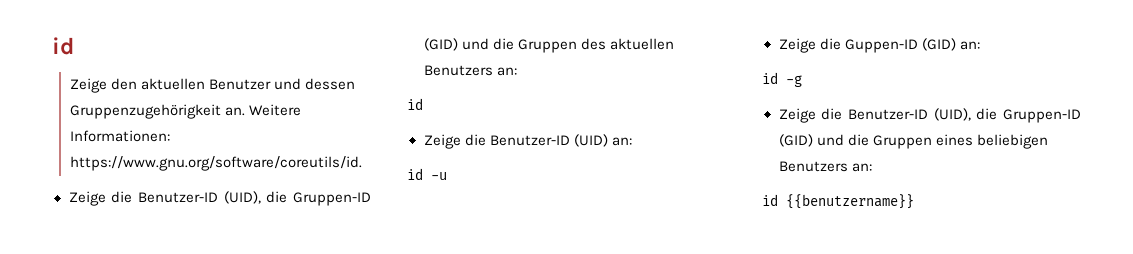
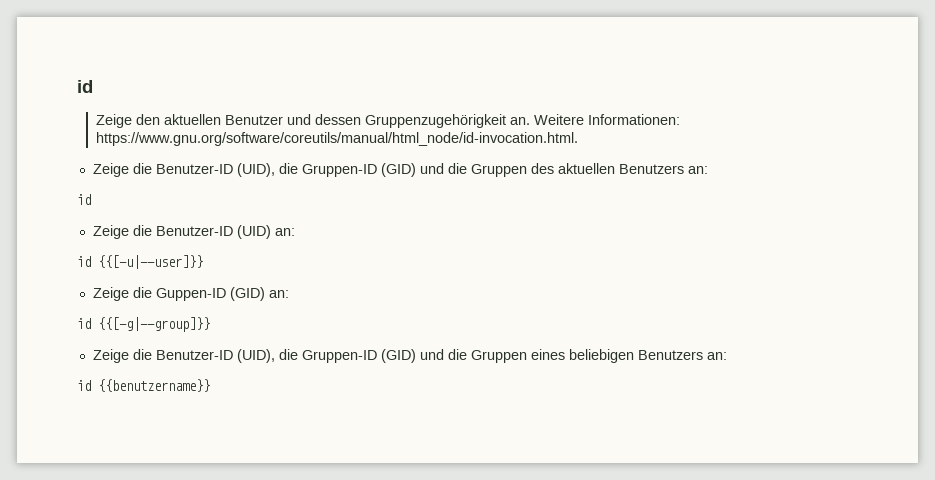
[69,156,362,171] https://www.gnu.org/software/coreutils/id. -> [96,132,579,146] https://www.gnu.org/software/coreutils/manual/html_node/id-invocation.html.
[431,172,447,180] -u -> [98,255,203,269] {{[-u|--user]}}
[786,75,802,87] -g -> [98,317,210,332] {{[-g|--group]}}

